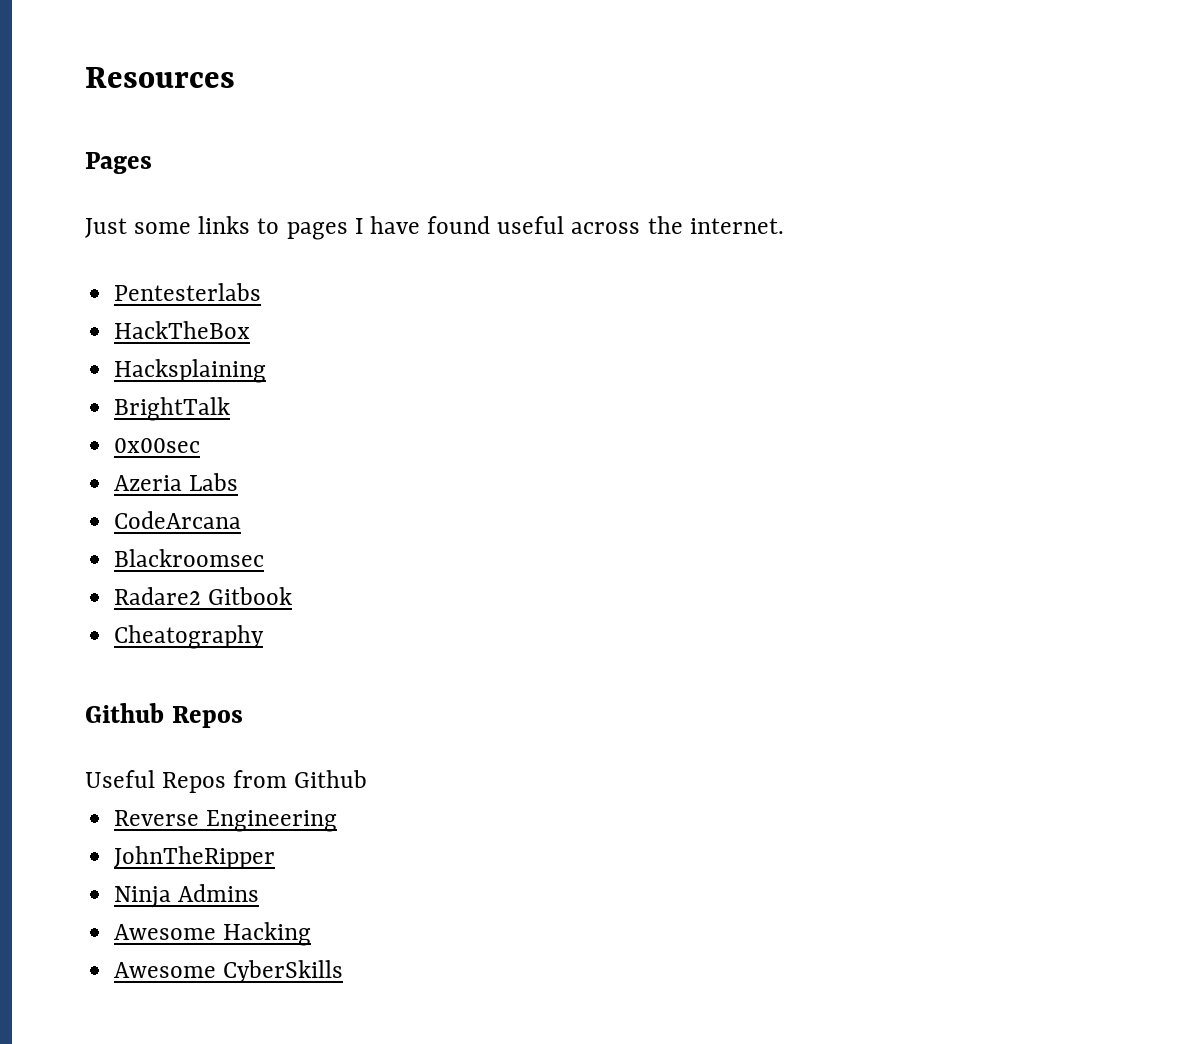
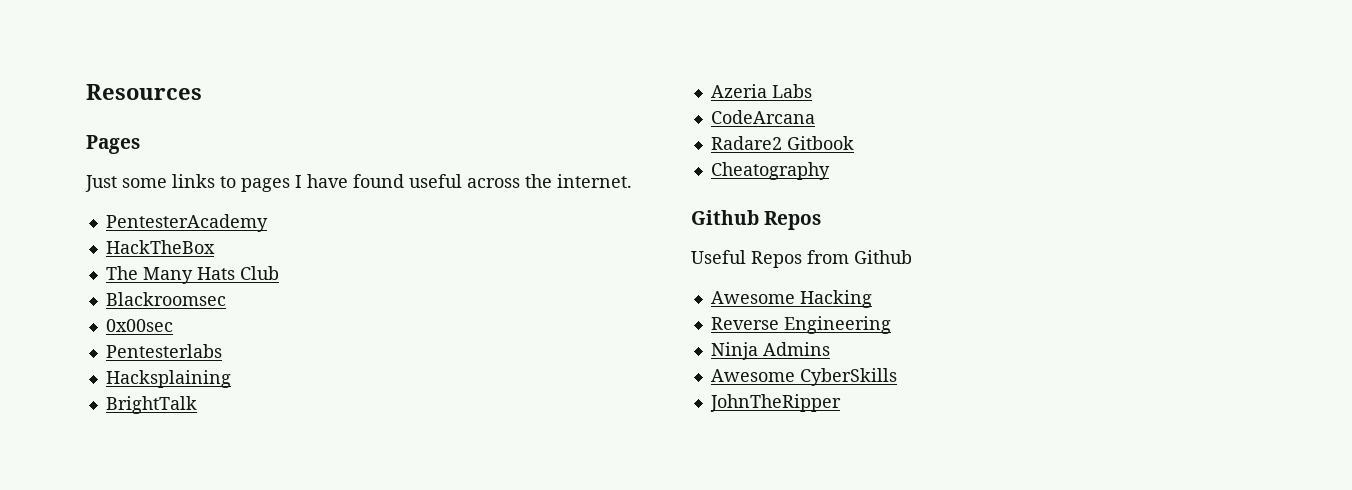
[114,283,262,301] Pentesterlabs -> [105,214,268,232] PentesterAcademy
(251, 330) none -> [105,266,279,284] [105,292,226,306] [105,319,173,332] [105,344,222,358] // The Many Hats Club // Blackroomsec // 0x00sec // Pentesterlabs
[114,438,201,453] // 0x00sec -> (197, 405) none
[114,549,265,567] // Blackroomsec -> (815, 117) none
(368, 779) none -> [710,290,872,308] // Awesome Hacking
[114,846,276,869] // JohnTheRipper -> (891, 325) none
[223,922,312,946] [114,960,344,983] Hacking // Awesome CyberSkills -> [799,368,897,386] [709,394,841,412] CyberSkills // JohnTheRipper

